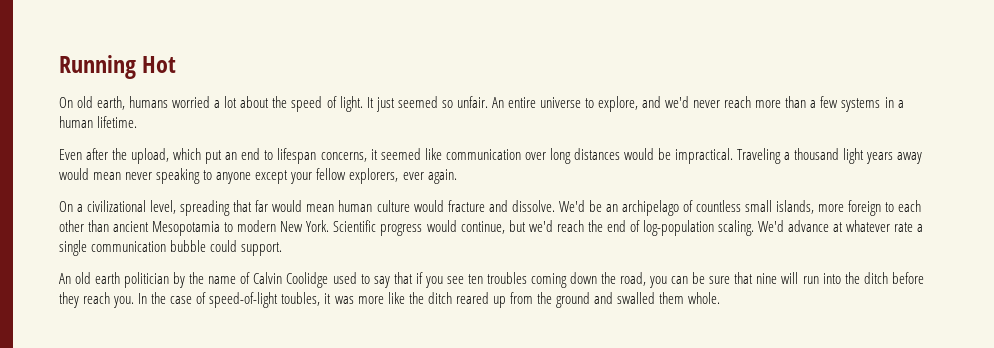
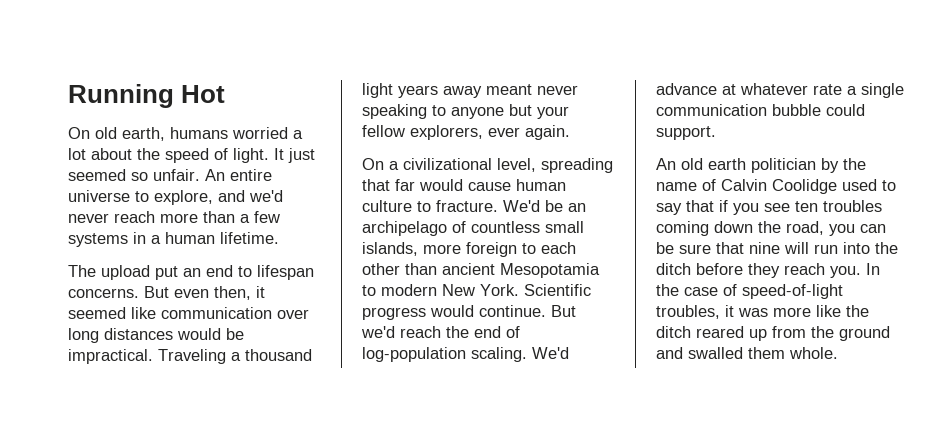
[59,148,202,164] Even after the upload, which -> [68,265,150,280] The upload
[320,152,367,162] concerns, -> [68,286,251,300] concerns. But even then,
[59,168,122,180] would mean -> [486,84,532,95] meant
[255,170,289,184] except -> [509,104,532,116] but
[306,204,335,212] mean -> [468,182,511,191] cause
[413,200,555,212] would fracture and dissolve. -> [417,200,498,212] to fracture.
[460,220,526,234] continue, but -> [479,305,576,317] continue. But
[281,292,321,306] toubles, -> [656,305,720,319] troubles,

